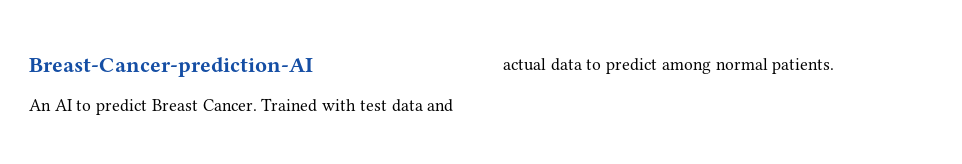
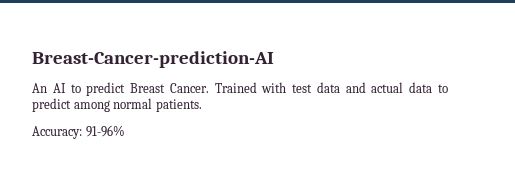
(835, 66) none -> [32,125,125,139] // Accuracy: 91-96%

